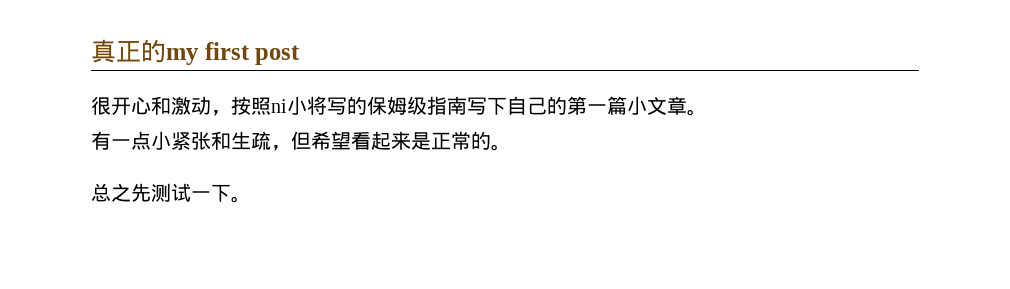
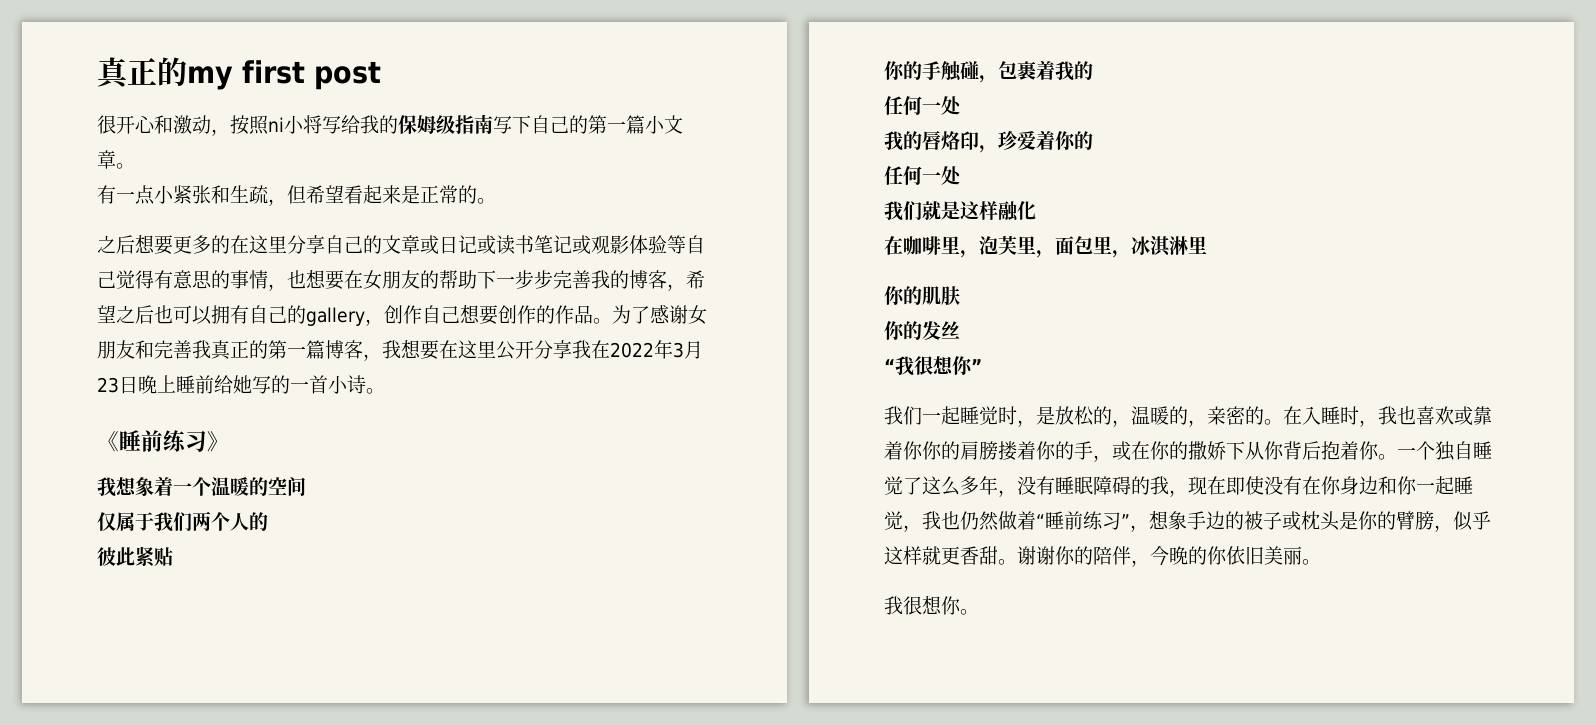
(347, 106) none -> [341,115,379,134] 给我
[91,183,231,202] 总之先测试一下 -> [97,234,705,255] [97,269,705,291] [97,304,707,326] [97,339,703,361] [97,375,385,394] [97,430,229,452] [97,477,306,497] [97,511,268,532] [97,546,173,567] [884,61,1093,83] [884,96,961,115] [884,131,1093,153] [884,166,961,185] [884,201,1036,222] [884,236,1207,258] [884,286,960,306] [884,321,960,340] [884,356,982,376] [884,406,1492,427] [884,441,1492,462] [884,476,1473,497] [884,510,1491,532] [884,546,1321,567] [884,595,961,615] 之后想要更多的在这里分享自己的文章或日记或读书笔记或观影体验等自己觉得有意思的事情，也想要在女朋友的帮助下一步步完善我的博客，希望之后也可以拥有自己的gallery，创作自己想要创作的作品。为了感谢女朋友和完善我真正的第一篇博客，我想要在这里公开分享我在2022年3月23日晚上睡前给她写的一首小诗。 // 《睡前练习》 // 我想象着一个温暖的空间 // 仅属于我们两个人的 // 彼此紧贴 // 你的手触碰，包裹着我的 // 任何一处 // 我的唇烙印，珍爱着你的 // 任何一处 // 我们就是这样融化 // 在咖啡里，泡芙里，面包里，冰淇淋里 // 你的肌肤 // 你的发丝 // “我很想你” // 我们一起睡觉时，是放松的，温暖的，亲密的。在入睡时，我也喜欢或靠着你你的肩膀搂着你的手，或在你的撒娇下从你背后抱着你。一个独自睡觉了这么多年，没有睡眠障碍的我，现在即使没有在你身边和你一起睡觉，我也仍然做着“睡前练习”，想象手边的被子或枕头是你的臂膀，似乎这样就更香甜。谢谢你的陪伴，今晚的你依旧美丽。 // 我很想你

